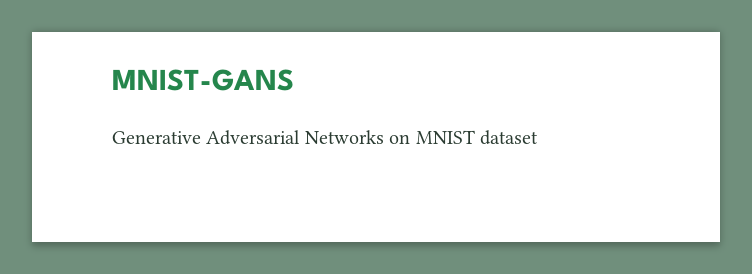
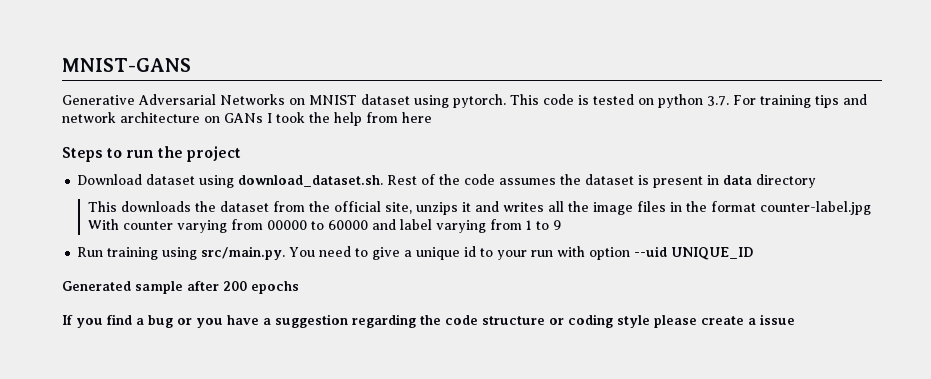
(538, 137) none -> [414,94,867,108] [62,112,432,126] [62,146,241,162] [77,174,817,188] [87,201,871,215] [87,219,561,233] [77,246,754,260] [62,281,299,294] [62,314,795,328] using pytorch. This code is tested on python 3.7. For training tips and network architecture on GANs I took the help from here // Steps to run the project // Download dataset using download_dataset.sh. Rest of the code assumes the dataset is present in data directory // This downloads the dataset from the official site, unzips it and writes all the image files in the format counter-label.jpg With counter varying from 00000 to 60000 and label varying from 1 to 9 // Run training using src/main.py. You need to give a unique id to your run with option --uid UNIQUE_ID // Generated sample after 200 epochs // If you find a bug or you have a suggestion regarding the code structure or coding style please create a issue

